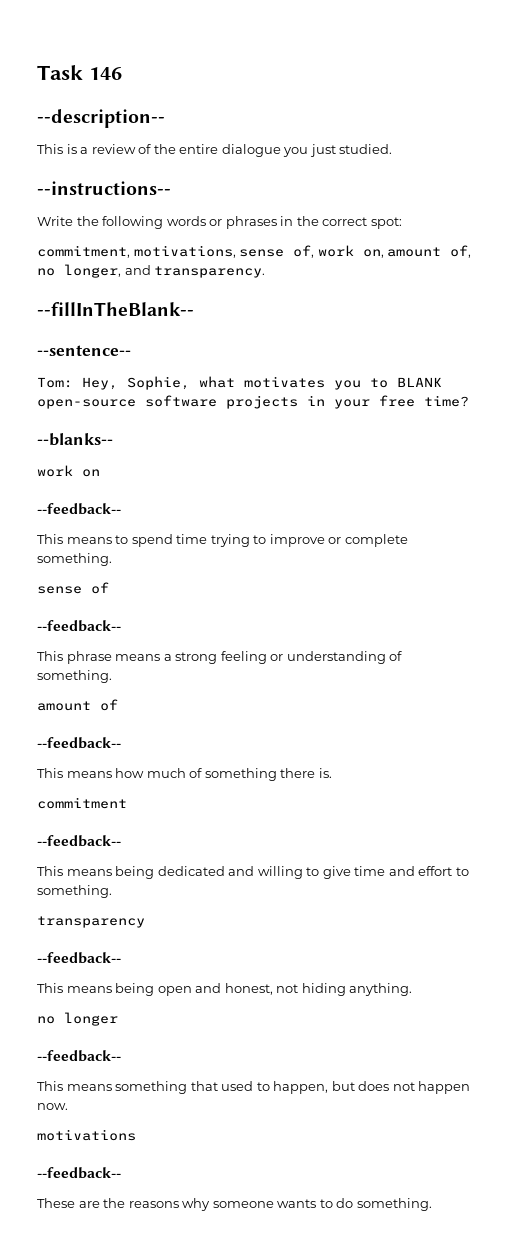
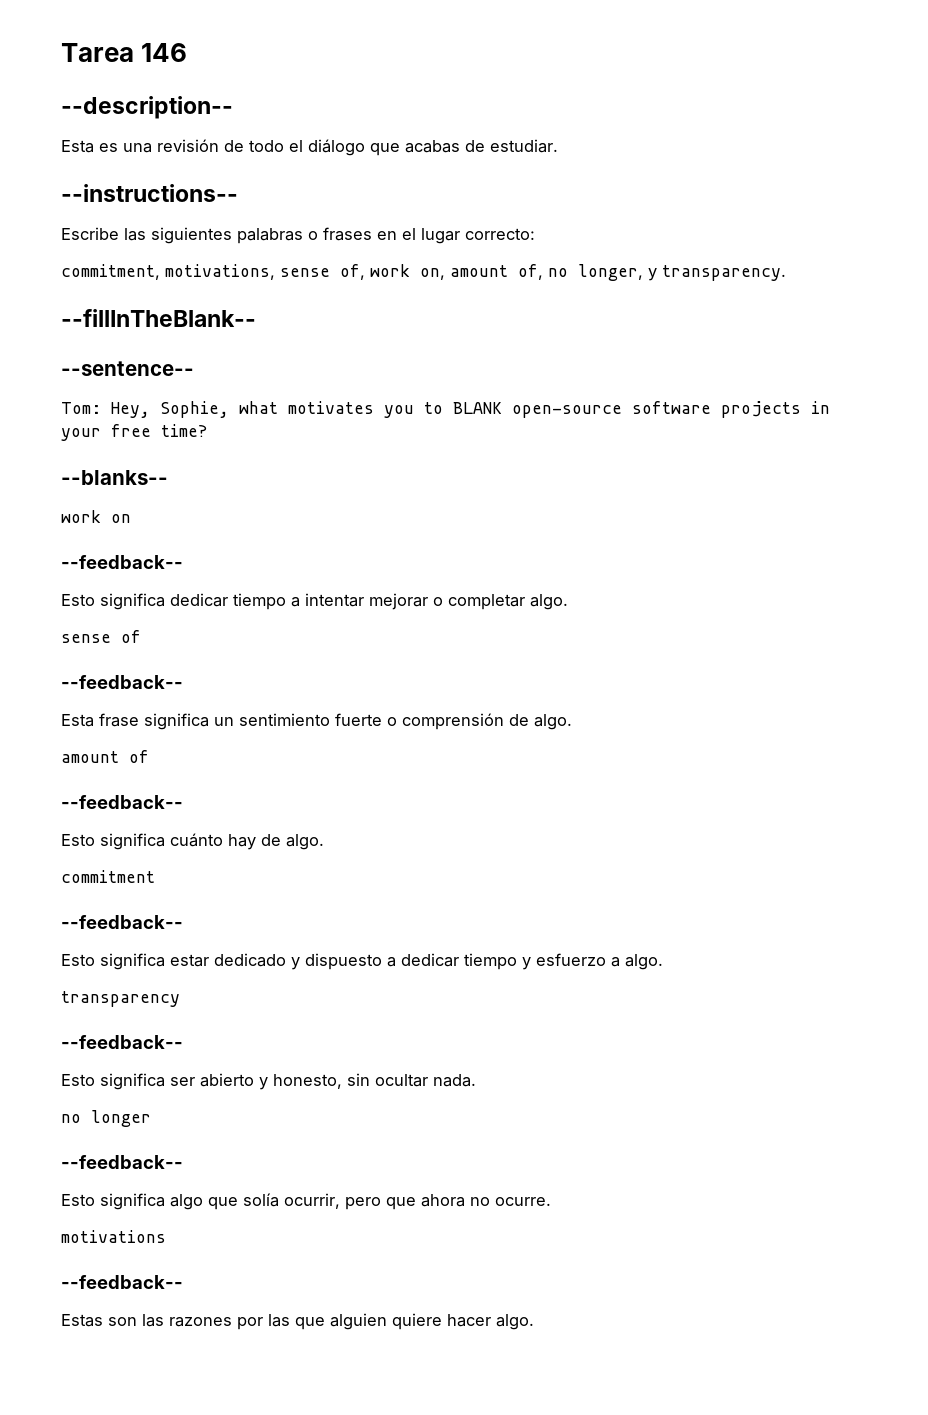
[37,65,83,80] Task -> [61,43,134,62] Tarea
[37,144,393,157] [37,181,171,195] [37,216,402,229] This is a review of the entire dialogue you just studied. // --instructions-- // Write the following words or phrases in the correct spot: -> [61,139,558,156] [61,184,238,202] [61,227,535,244] Esta es una revisión de todo el diálogo que acabas de estudiar. // --instructions-- // Escribe las siguientes palabras o frases en el lugar correcto:
[124,265,151,275] and -> [648,268,657,281] y
[37,534,408,547] [37,553,112,566] [37,582,109,594] [37,620,121,632] [37,651,403,664] [37,670,112,683] [37,699,118,711] [37,737,121,749] [37,768,332,781] [37,797,127,809] [37,835,121,847] [37,866,469,879] [37,885,112,898] [37,916,145,928] [37,952,121,964] [37,983,413,996] [37,1012,118,1026] [37,1050,121,1062] [37,1081,471,1094] [37,1103,68,1110] [37,1129,136,1141] [37,1167,121,1179] [37,1198,432,1211] This means to spend time trying to improve or complete something. // sense of // --feedback-- // This phrase means a strong feeling or understanding of something. // amount of // --feedback-- // This means how much of something there is. // commitment // --feedback-- // This means being dedicated and willing to give time and effort to something. // transparency // --feedback-- // This means being open and honest, not hiding anything. // no longer // --feedback-- // This means something that used to happen, but does not happen now. // motivations // --feedback-- // These are the reasons why someone wants to do something. -> [61,593,568,610] [61,630,141,643] [61,675,183,689] [61,713,572,730] [61,750,149,763] [61,795,183,809] [61,833,324,850] [61,870,155,883] [61,915,183,929] [61,953,663,970] [61,991,180,1007] [61,1035,183,1049] [61,1073,476,1090] [61,1110,151,1127] [61,1155,183,1169] [61,1193,551,1210] [61,1230,166,1243] [61,1275,183,1289] [61,1313,534,1330] Esto significa dedicar tiempo a intentar mejorar o completar algo. // sense of // --feedback-- // Esta frase significa un sentimiento fuerte o comprensión de algo. // amount of // --feedback-- // Esto significa cuánto hay de algo. // commitment // --feedback-- // Esto significa estar dedicado y dispuesto a dedicar tiempo y esfuerzo a algo. // transparency // --feedback-- // Esto significa ser abierto y honesto, sin ocultar nada. // no longer // --feedback-- // Esto significa algo que solía ocurrir, pero que ahora no ocurre. // motivations // --feedback-- // Estas son las razones por las que alguien quiere hacer algo.

